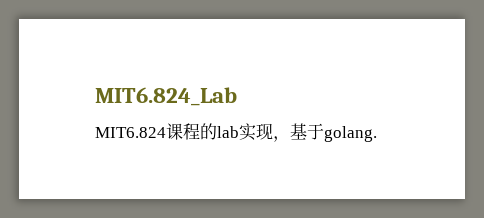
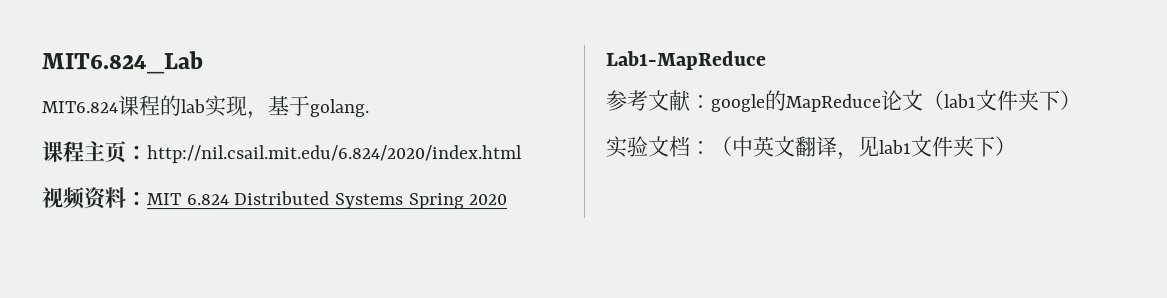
(377, 134) none -> [41,141,523,164] [42,187,509,211] [605,50,766,70] [605,89,1081,112] [605,135,1017,160] // 课程主页：http://nil.csail.mit.edu/6.824/2020/index.html // 视频资料：MIT 6.824 Distributed Systems Spring 2020 // Lab1-MapReduce // 参考文献：google的MapReduce论文（lab1文件夹下） // 实验文档：（中英文翻译，见lab1文件夹下）

